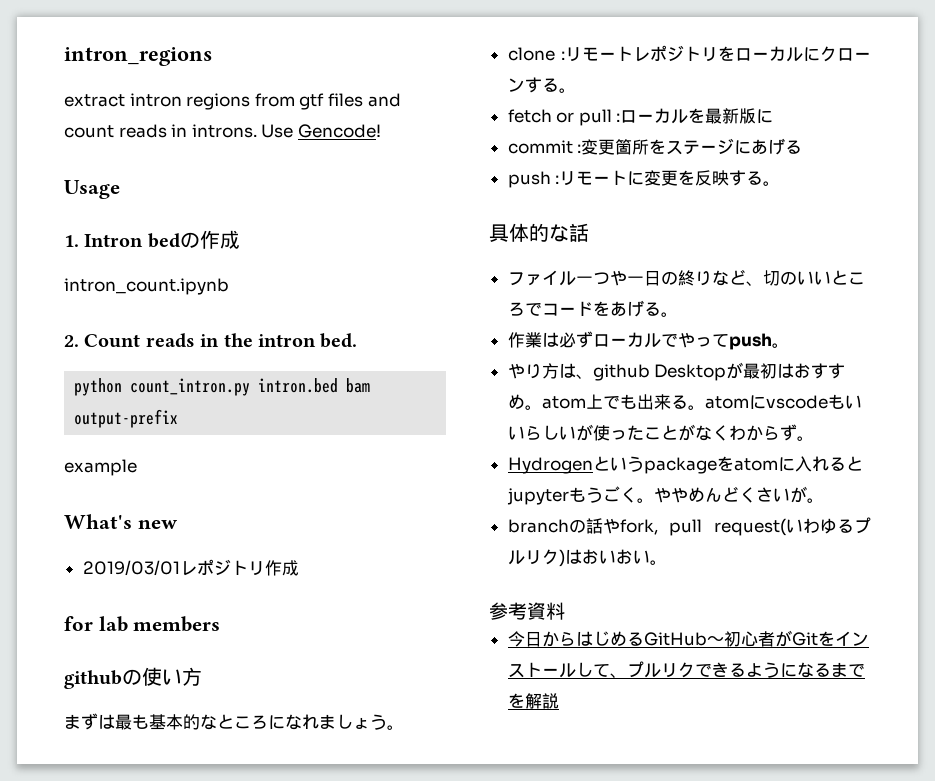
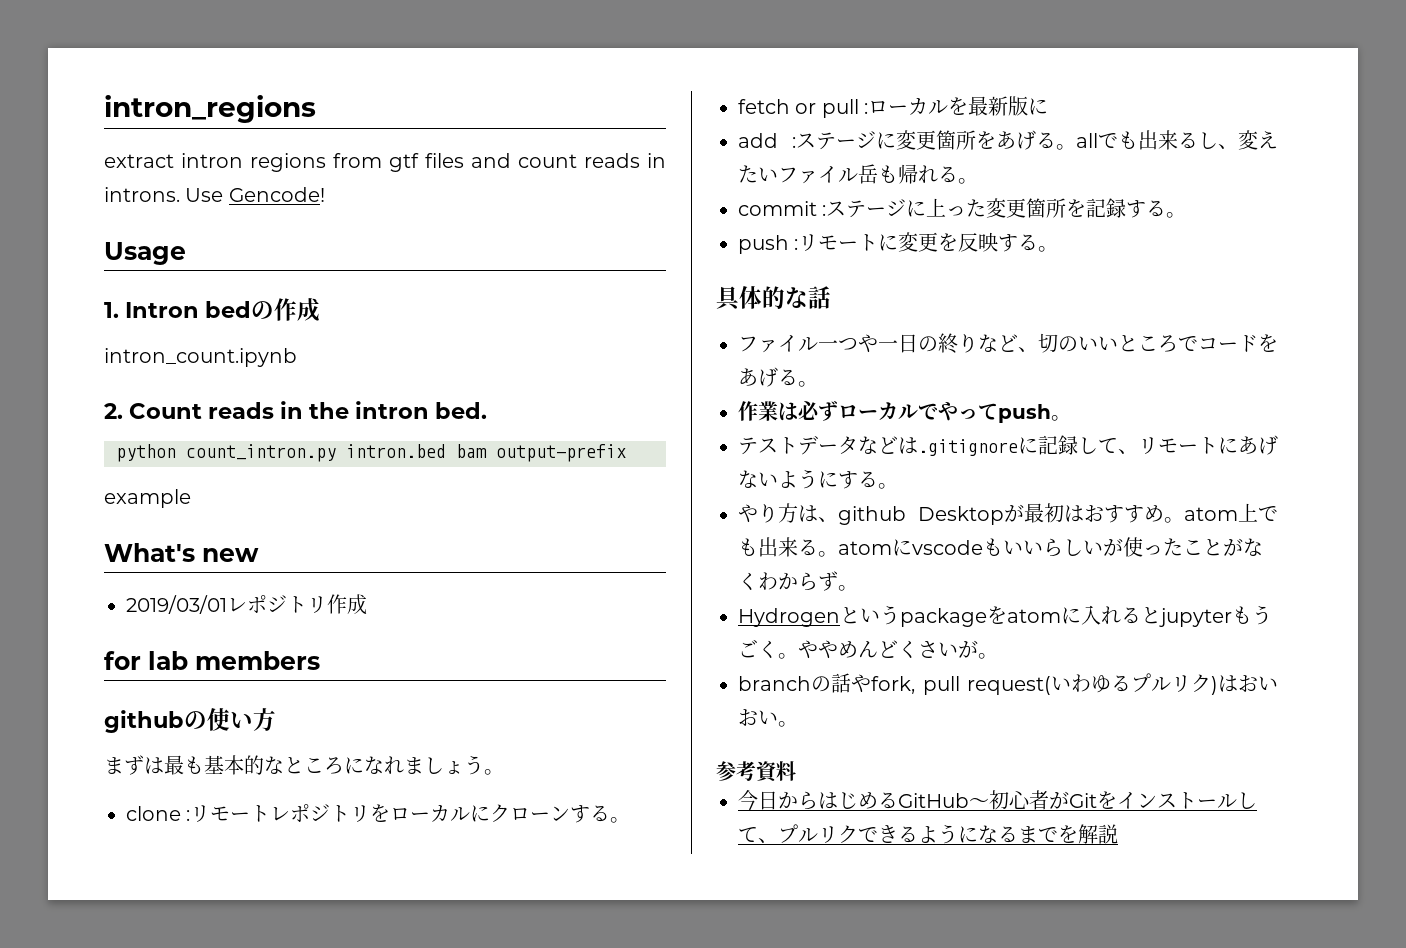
[507,138,803,155] commit :変更箇所をステージにあげる -> [738,130,1278,150] [738,164,978,184] [738,198,1187,218] add :ステージに変更箇所をあげる。allでも出来るし、変えたいファイル岳も帰れる。 // commit :ステージに上った変更箇所を記録する。
(789, 345) none -> [738,435,1278,456] [738,469,898,489] // テストデータなどは.gitignoreに記録して、リモートにあげないようにする。

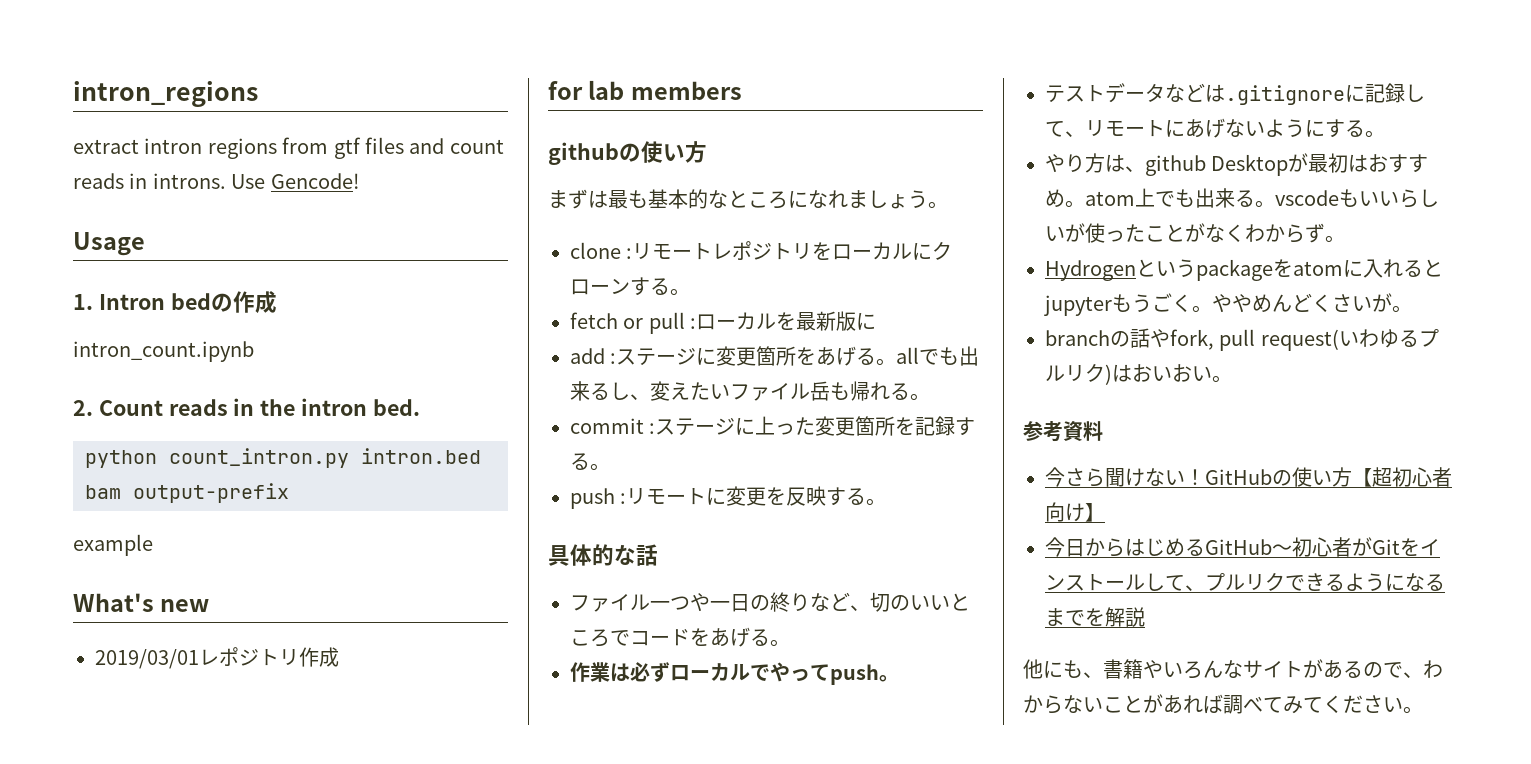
[838,539,912,556] atomに -> (1275, 204) none
(796, 771) none -> [1045,467,1452,487] [1045,502,1105,522] // 今さら聞けない！GitHubの使い方【超初心者向け】
(1118, 834) none -> [1023,659,1443,679] [1023,694,1423,714] // 他にも、書籍やいろんなサイトがあるので、わからないことがあれば調べてみてください。

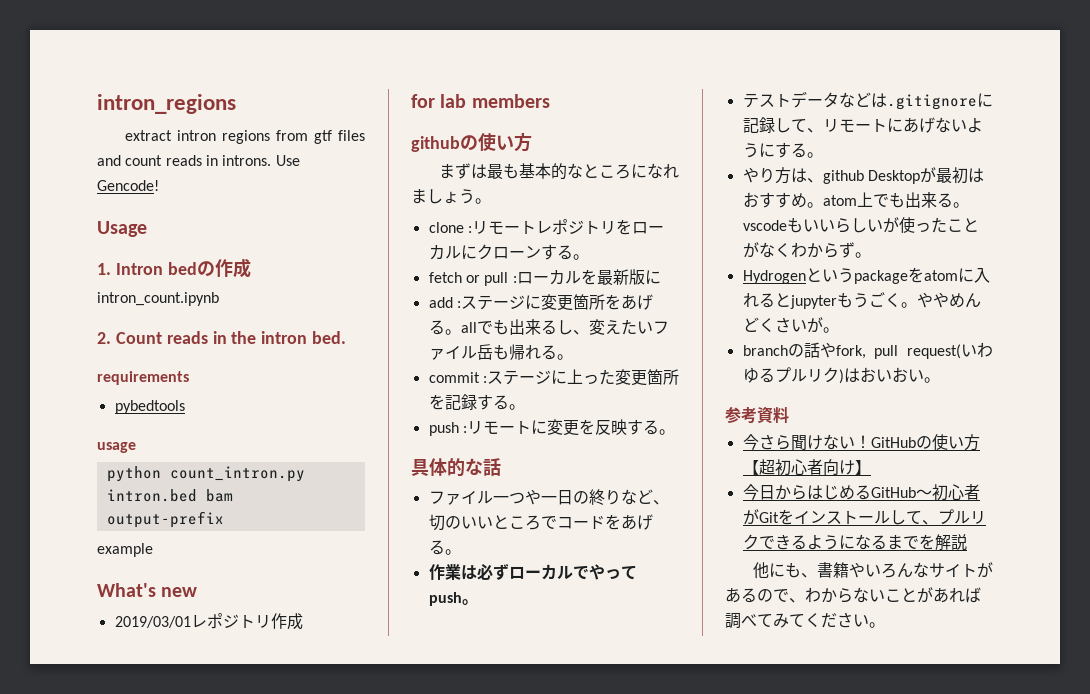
(420, 407) none -> [97,371,189,385] [114,400,185,414] [97,442,136,453] // requirements // pybedtools // usage

